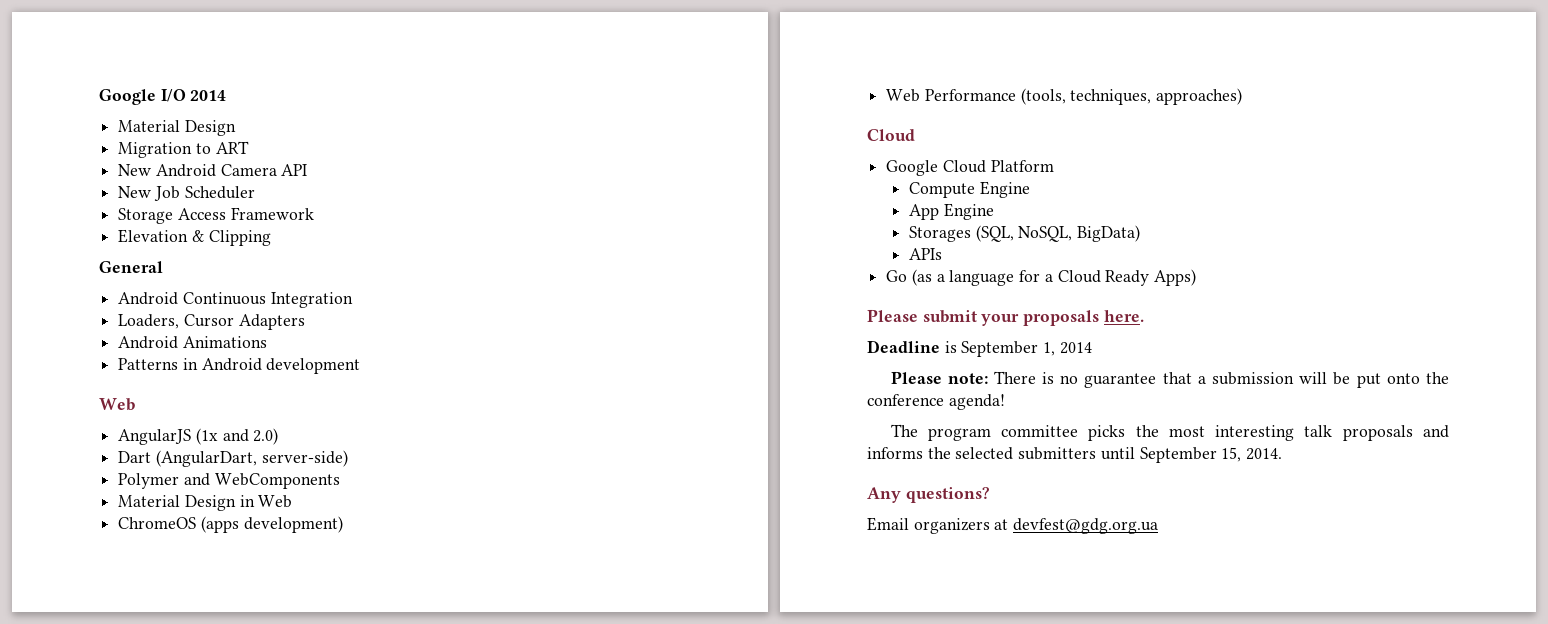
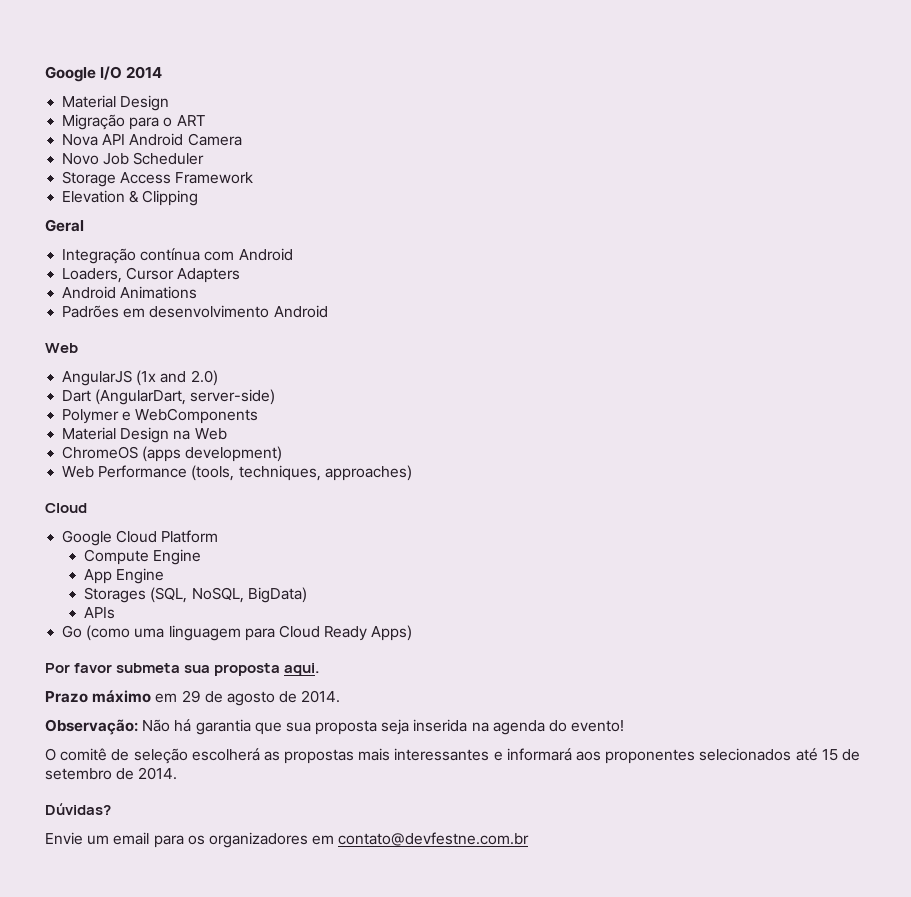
[118,142,211,158] Migration to -> [62,114,173,130] Migração para o
[118,164,152,176] New -> [62,134,126,146] Nova API
[281,164,308,176] [118,186,152,198] API // New -> [62,153,100,165] // Novo
[99,261,163,273] [118,292,353,308] General // Android Continuous Integration -> [45,219,84,232] [62,248,293,264] Geral // Integração contínua com Android
[118,358,361,374] Patterns in Android development -> [62,305,328,318] Padrões em desenvolvimento Android
[183,473,210,486] and -> [122,411,132,421] e
[239,495,255,507] in -> [173,430,191,440] na
[911,269,1197,286] [867,309,1144,326] [867,340,1092,357] [890,371,1449,388] [867,394,1005,410] [890,424,1449,441] [867,447,1283,463] [867,487,990,503] [867,517,1159,534] (as a language for a Cloud Ready Apps) // Please submit your proposals here. // Deadline is September 1, 2014 // Please note: There is no guarantee that a submission will be put onto the conference agenda! // The program committee picks the most interesting talk proposals and informs the selected submitters until September 15, 2014. // Any questions? // Email organizers at devfest@gdg.org.ua -> [86,625,413,641] [45,663,321,676] [45,690,341,706] [45,719,625,735] [45,748,860,764] [45,767,178,780] [45,803,111,815] [45,832,530,848] (como uma linguagem para Cloud Ready Apps) // Por favor submeta sua proposta aqui. // Prazo máximo em 29 de agosto de 2014. // Observação: Não há garantia que sua proposta seja inserida na agenda do evento! // O comitê de seleção escolherá as propostas mais interessantes e informará aos proponentes selecionados até 15 de setembro de 2014. // Dúvidas? // Envie um email para os organizadores em contato@devfestne.com.br

